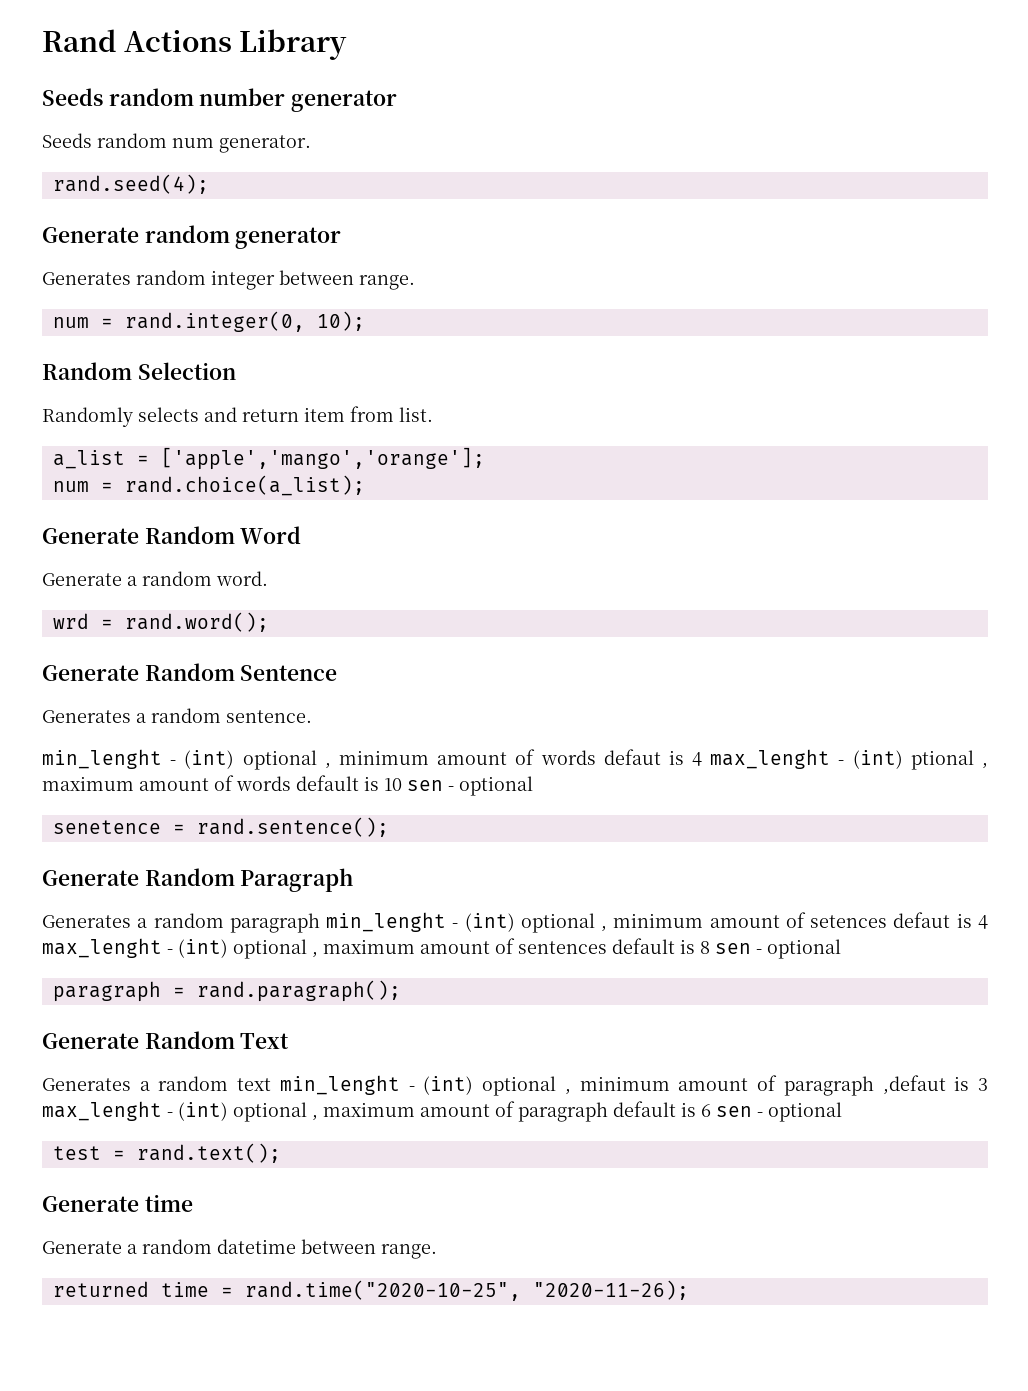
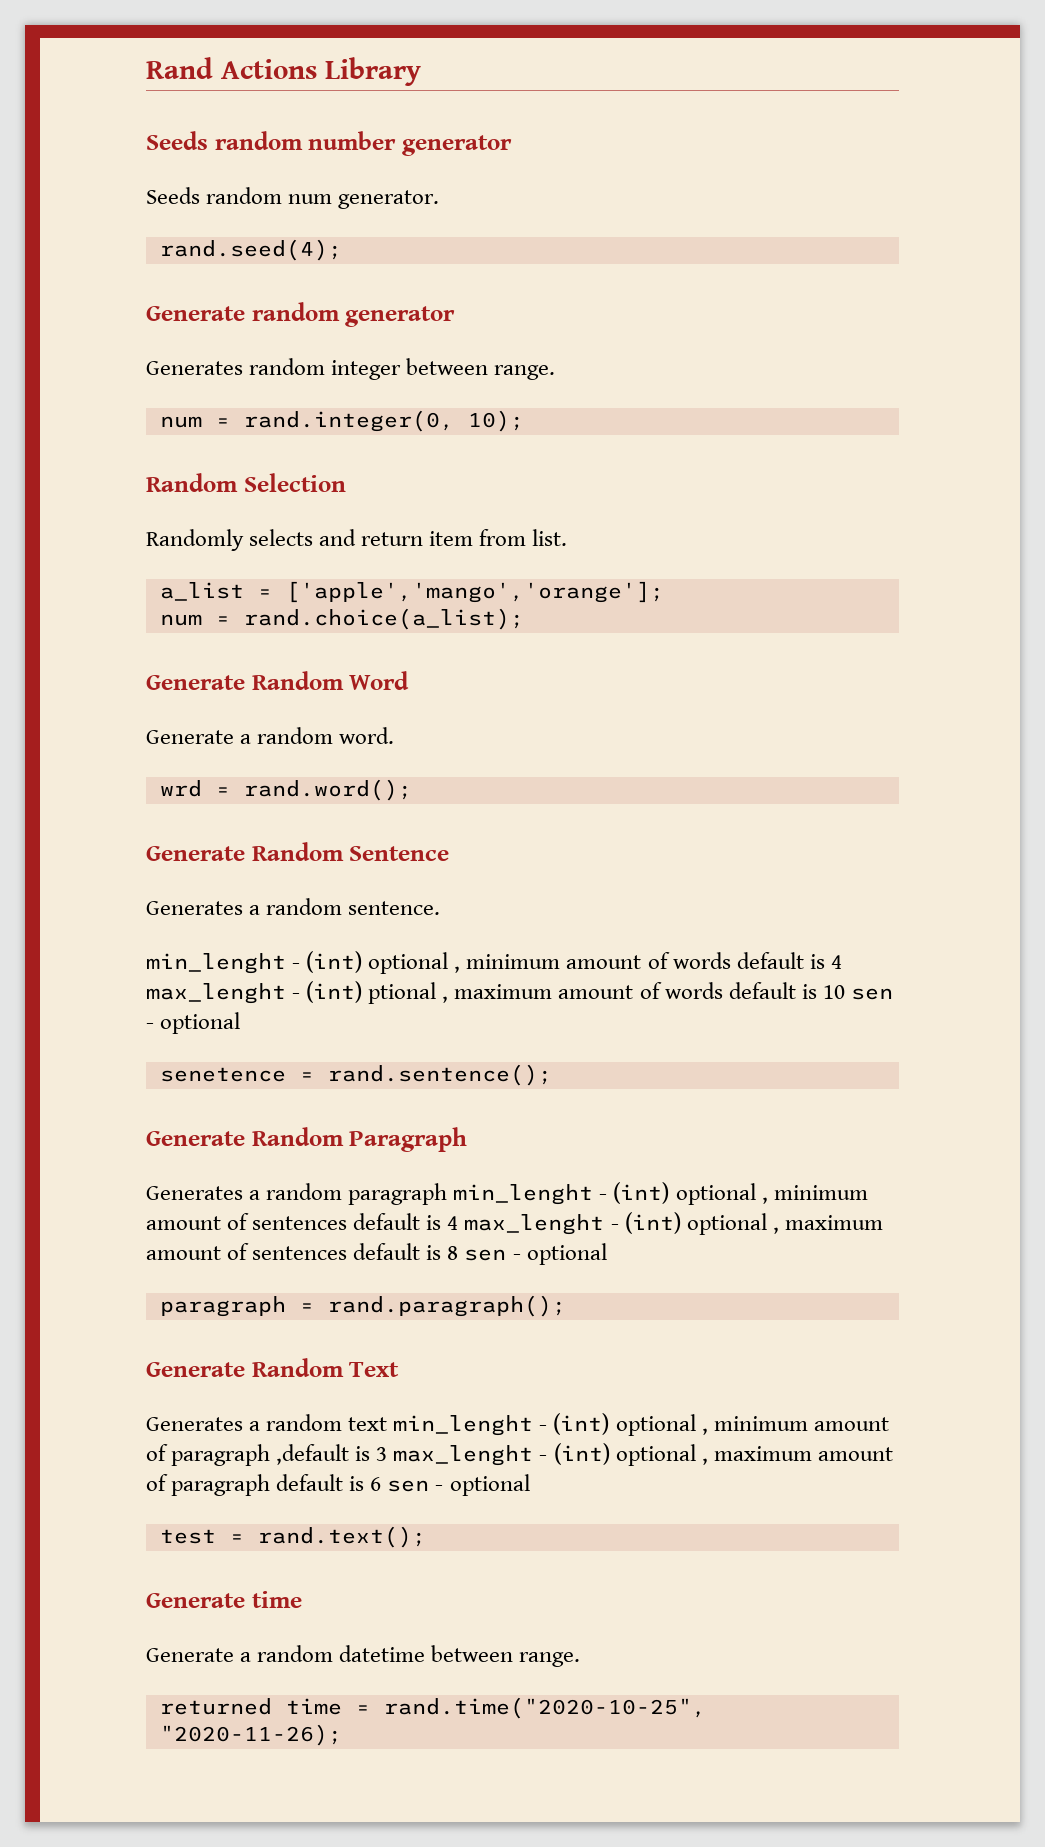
[603,749,661,765] defaut -> [736,952,804,969] default
[810,912,951,928] setences defaut -> [252,1213,421,1230] sentences default
[882,1075,946,1095] ,defaut -> [276,1444,350,1465] ,default

